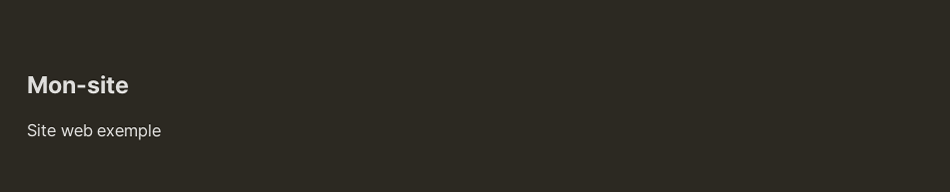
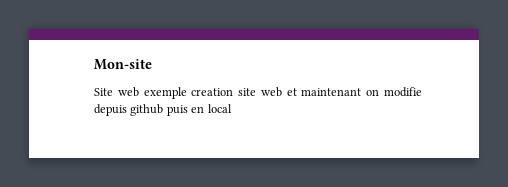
(162, 132) none -> [191,87,422,97] [94,104,232,116] creation site web et maintenant on modifie depuis github puis en local

